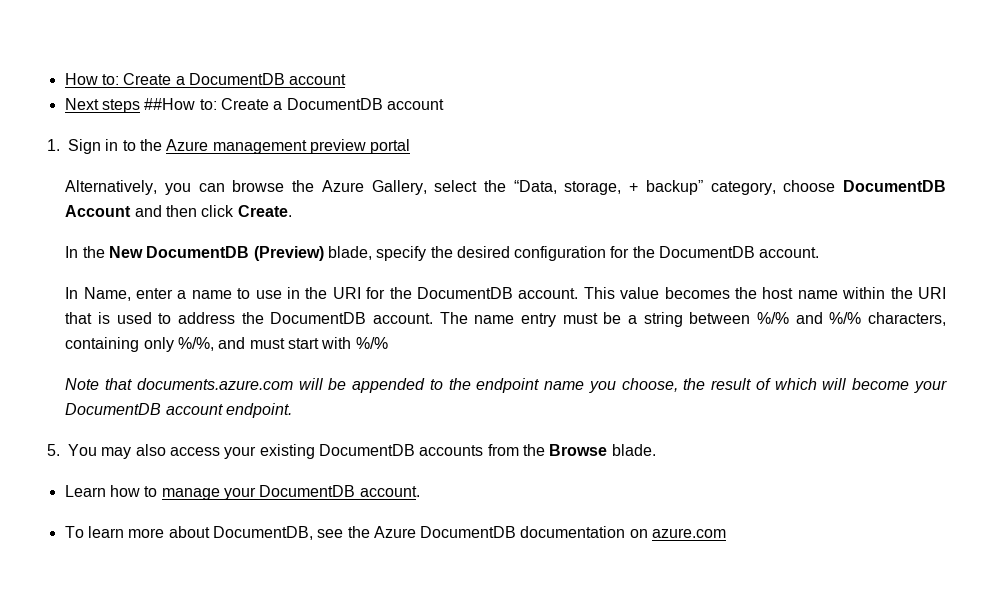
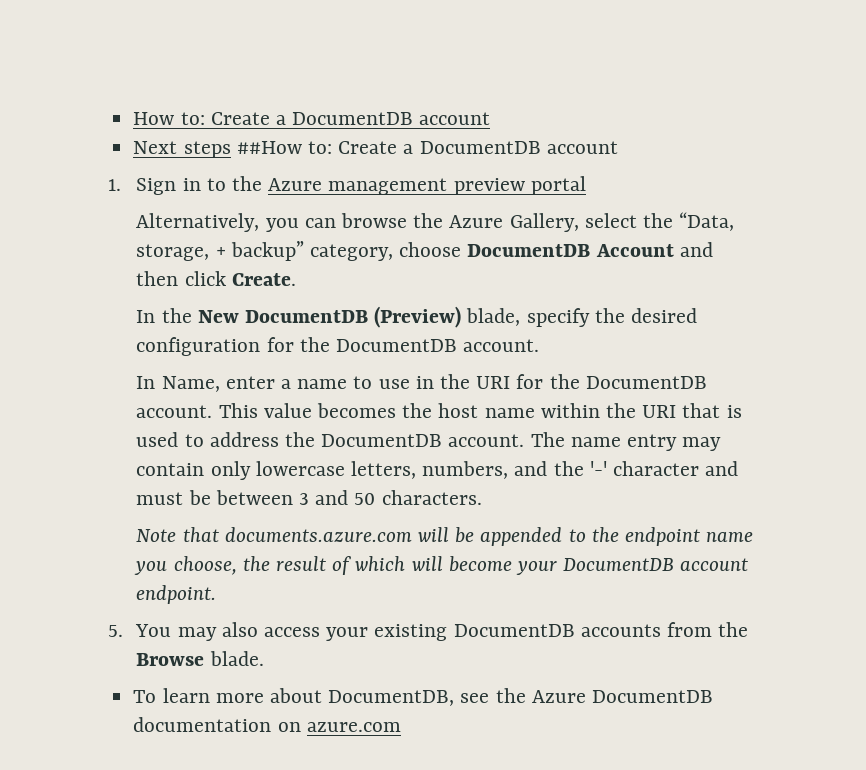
[562,312,946,327] [65,337,388,352] must be a string between %/% and %/% characters, containing only %/%, and must start with %/% -> [682,437,722,451] [136,461,739,480] [136,490,482,505] may contain only lowercase letters, numbers, and the '-' character and must be between 3 and 50 characters.
[64,485,420,500] // Learn how to manage your DocumentDB account. -> (264, 658) none

